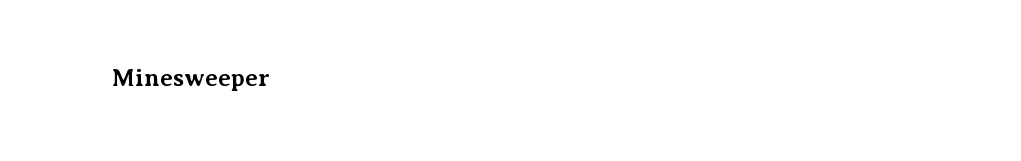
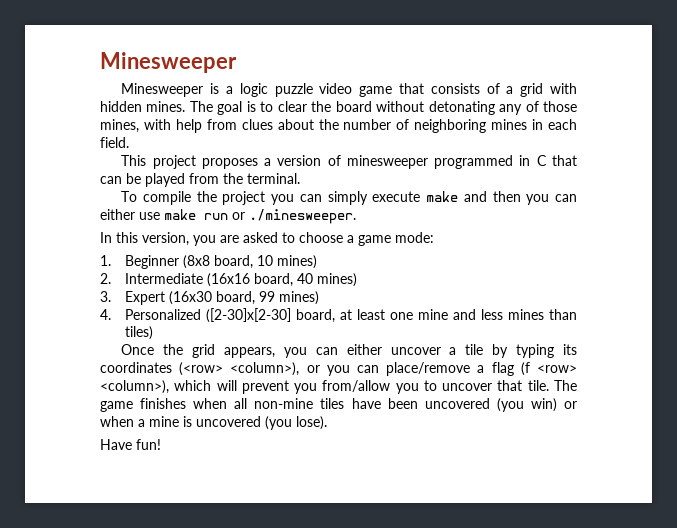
[111,69,270,91] Minesweeper -> [100,52,237,73] [121,83,577,97] [100,101,577,115] [100,119,577,133] [100,137,129,148] [121,155,577,169] [100,173,300,187] [121,191,578,205] [100,209,356,224] [100,232,434,246] [100,255,317,269] [100,273,357,287] [100,291,319,305] [100,308,577,323] [124,326,153,340] [121,344,577,358] [100,362,577,376] [100,380,577,394] [100,398,577,412] [100,416,327,430] [100,439,161,450] Minesweeper // Minesweeper is a logic puzzle video game that consists of a grid with hidden mines. The goal is to clear the board without detonating any of those mines, with help from clues about the number of neighboring mines in each field. // This project proposes a version of minesweeper programmed in C that can be played from the terminal. // To compile the project you can simply execute make and then you can either use make run or ./minesweeper. // In this version, you are asked to choose a game mode: // 1. Beginner (8x8 board, 10 mines) // 2. Intermediate (16x16 board, 40 mines) // 3. Expert (16x30 board, 99 mines) // 4. Personalized ([2-30]x[2-30] board, at least one mine and less mines than tiles) // Once the grid appears, you can either uncover a tile by typing its coordinates (<row> <column>), or you can place/remove a flag (f <row> <column>), which will prevent you from/allow you to uncover that tile. The game finishes when all non-mine tiles have been uncovered (you win) or when a mine is uncovered (you lose). // Have fun!

